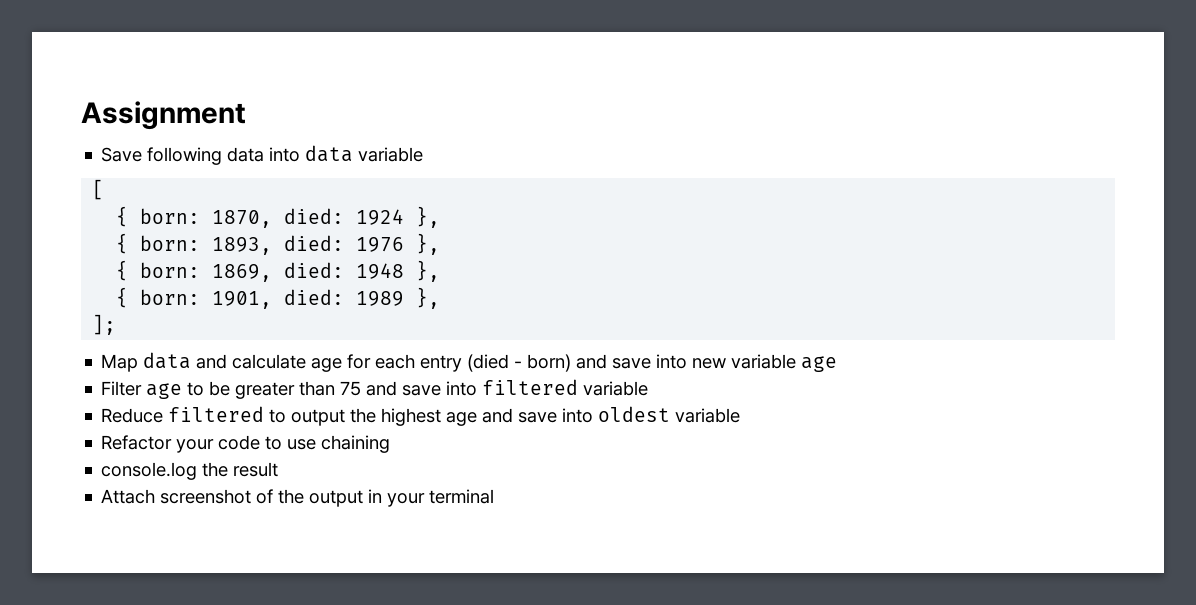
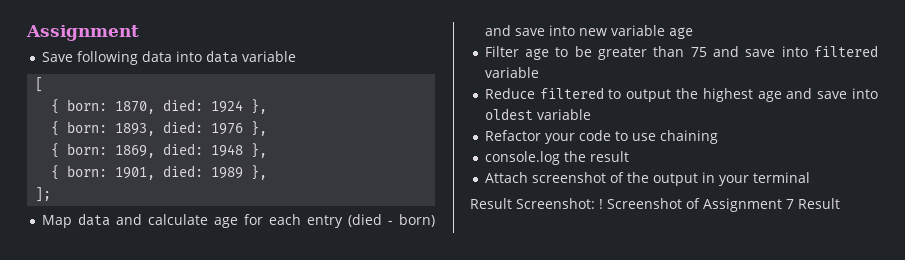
(495, 496) none -> [470,198,840,212] // Result Screenshot: ! Screenshot of Assignment 7 Result

